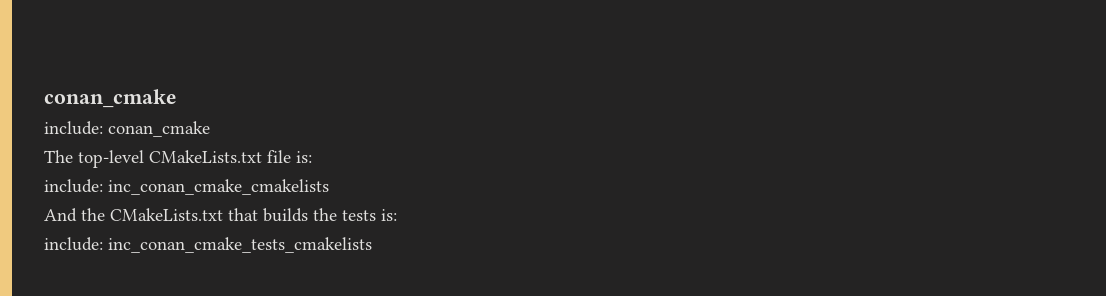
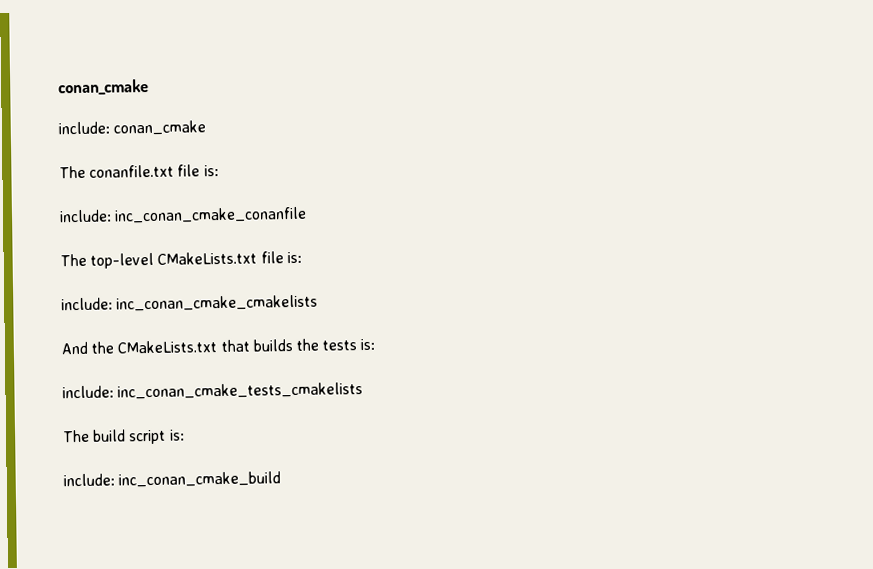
(210, 129) none -> [59,164,219,179] [59,206,308,224] // The conanfile.txt file is: // include: inc_conan_cmake_conanfile
(372, 245) none -> [62,429,185,445] [63,471,282,488] // The build script is: // include: inc_conan_cmake_build

